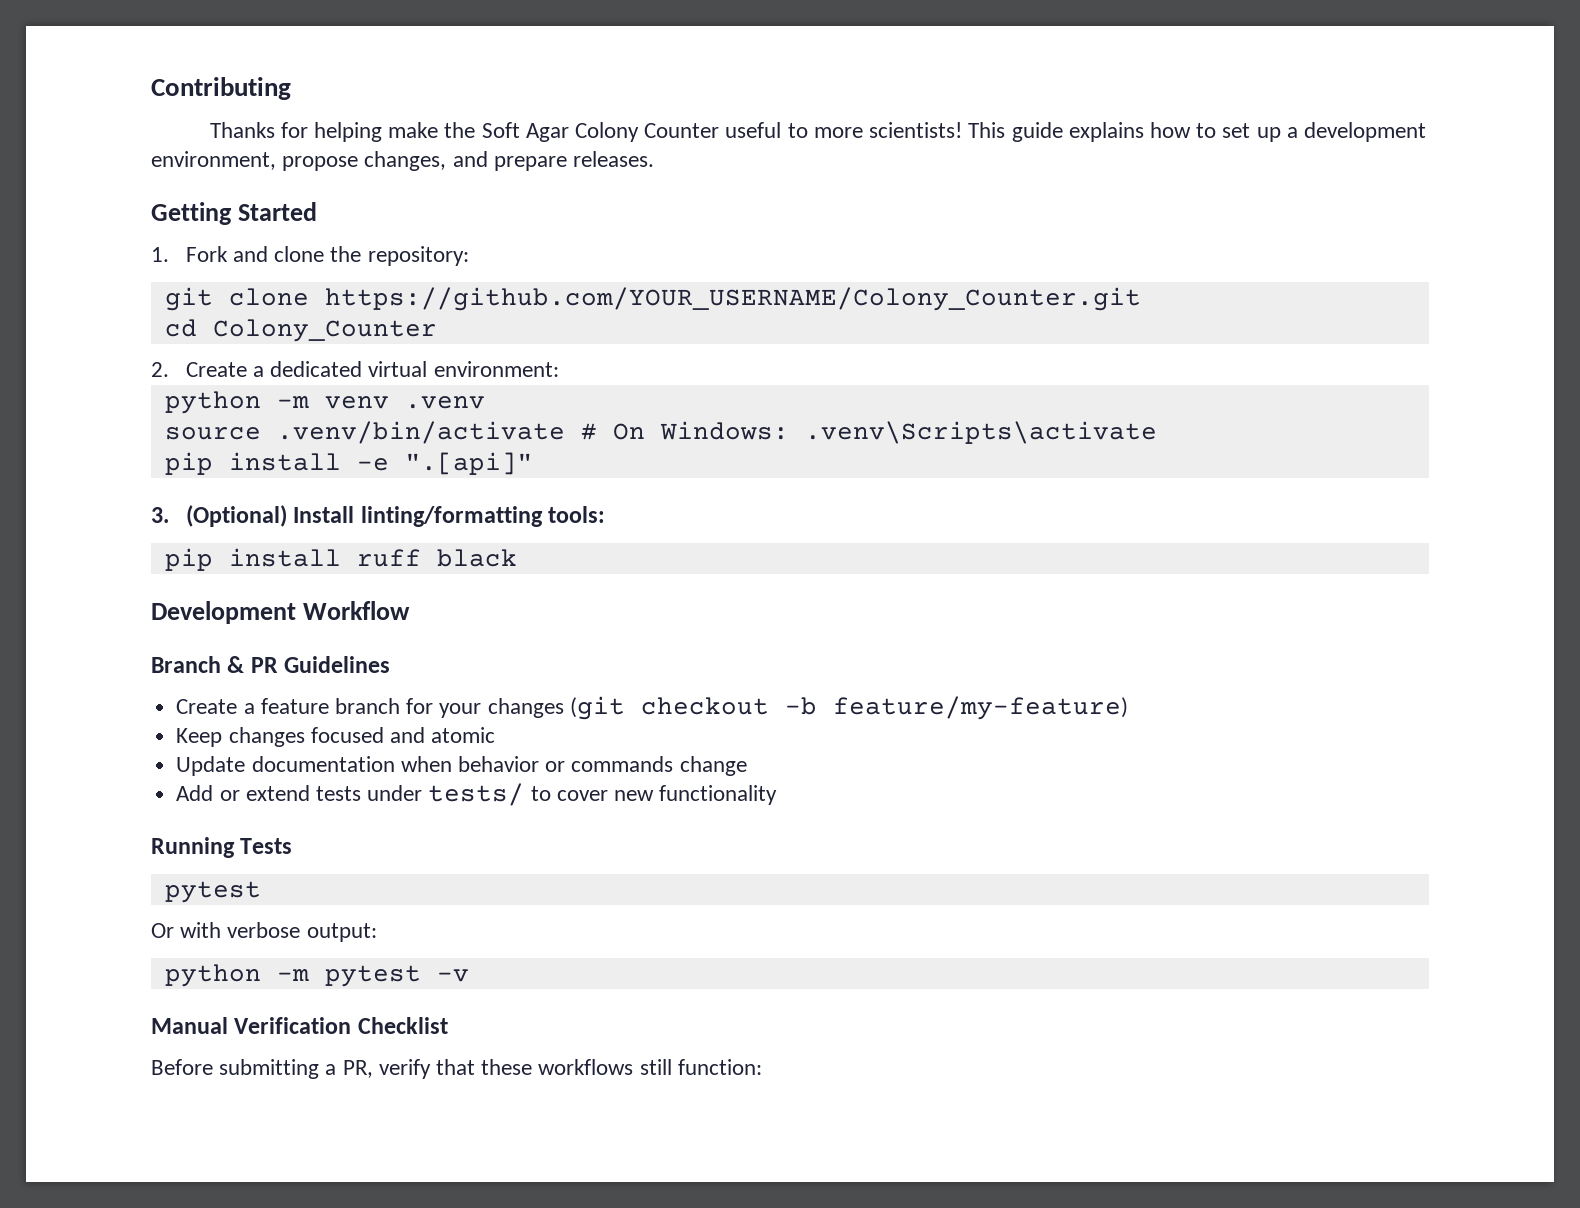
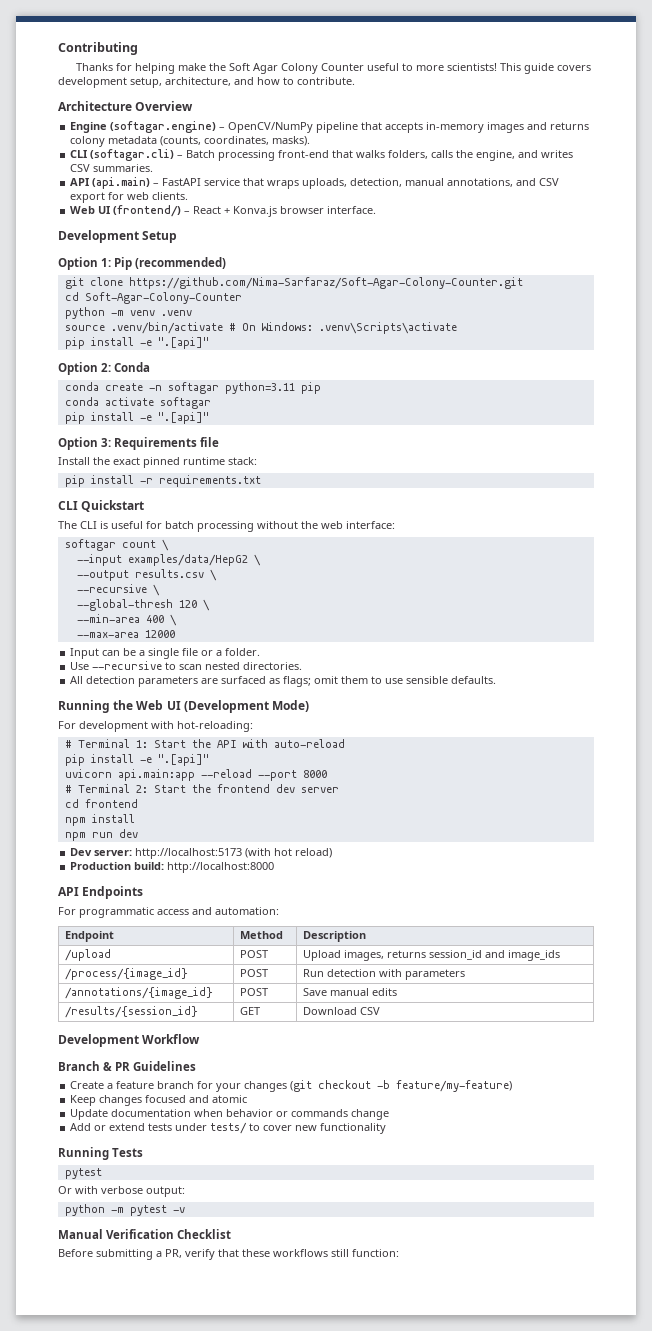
[1068,122,1427,142] [151,151,655,171] [151,202,317,225] [151,246,469,266] explains how to set up a development environment, propose changes, and prepare releases. // Getting Started // 1. Fork and clone the repository: -> [556,65,591,71] [58,77,355,88] [58,101,194,111] [70,121,590,133] [70,136,311,147] [70,149,574,161] [70,164,154,172] [70,177,560,189] [70,192,189,203] [70,205,377,217] [58,230,178,243] [58,257,227,270] covers development setup, architecture, and how to contribute. // Architecture Overview // Engine (softagar.engine) – OpenCV/NumPy pipeline that accepts in-memory images and returns colony metadata (counts, coordinates, masks). // CLI (softagar.cli) – Batch processing front-end that walks folders, calls the engine, and writes CSV summaries. // API (api.main) – FastAPI service that wraps uploads, detection, manual annotations, and CSV export for web clients. // Web UI (frontend/) – React + Konva.js browser interface. // Development Setup // Option 1: Pip (recommended)
[324,287,1141,311] [164,319,437,342] [151,361,559,377] https://github.com/YOUR_USERNAME/Colony_Counter.git // cd Colony_Counter // 2. Create a dedicated virtual environment: -> [128,277,523,289] [64,292,242,304] https://github.com/Nima-Sarfaraz/Soft-Agar-Colony-Counter.git // cd Soft-Agar-Colony-Counter
[151,505,606,527] [164,548,517,571] 3. (Optional) Install linting/formatting tools: // pip install ruff black -> [58,362,151,375] [64,382,321,394] [64,397,211,409] [64,412,209,424] [58,437,220,450] [58,457,257,468] [64,475,261,487] [58,500,145,512] [58,521,395,532] [64,539,169,551] [76,554,261,566] [76,569,217,581] [76,584,160,596] [76,599,210,611] [76,614,177,626] [76,630,175,638] [70,648,261,659] [70,661,303,670] [70,676,497,687] [58,700,310,713] [58,721,253,732] [64,739,345,748] [64,754,209,766] [64,769,327,781] [64,784,339,793] [64,799,138,808] [64,814,135,826] [64,829,138,841] [70,848,333,859] [70,862,275,873] [58,886,144,899] [58,907,279,918] [65,931,115,942] [240,931,284,939] [303,931,367,942] [65,949,112,961] [240,950,269,958] [303,950,561,961] [65,968,189,980] [240,969,269,977] [303,969,466,980] [65,987,214,999] [240,988,269,996] [303,988,398,996] [65,1006,199,1018] [240,1007,261,1015] [303,1007,381,1015] Option 2: Conda // conda create -n softagar python=3.11 pip // conda activate softagar // pip install -e ".[api]" // Option 3: Requirements file // Install the exact pinned runtime stack: // pip install -r requirements.txt // CLI Quickstart // The CLI is useful for batch processing without the web interface: // softagar count \ // --input examples/data/HepG2 \ // --output results.csv \ // --recursive \ // --global-thresh 120 \ // --min-area 400 \ // --max-area 12000 // Input can be a single file or a folder. // Use --recursive to scan nested directories. // All detection parameters are surfaced as flags; omit them to use sensible defaults. // Running the Web UI (Development Mode) // For development with hot-reloading: // # Terminal 1: Start the API with auto-reload // pip install -e ".[api]" // uvicorn api.main:app --reload --port 8000 // # Terminal 2: Start the frontend dev server // cd frontend // npm install // npm run dev // Dev server: http://localhost:5173 (with hot reload) // Production build: http://localhost:8000 // API Endpoints // For programmatic access and automation: // Endpoint | Method | Description // /upload | POST | Upload images, returns session_id and image_ids // /process/{image_id} | POST | Run detection with parameters // /annotations/{image_id} | POST | Save manual edits // /results/{session_id} | GET | Download CSV

